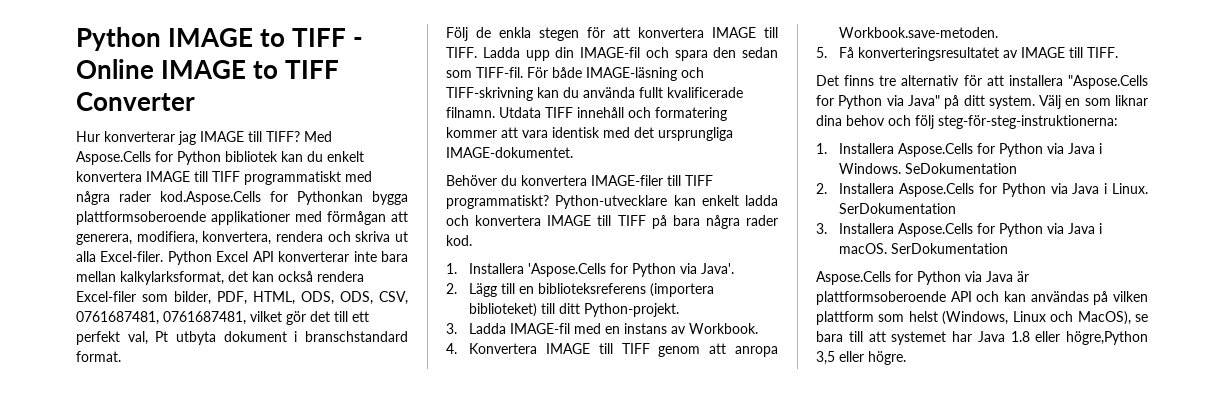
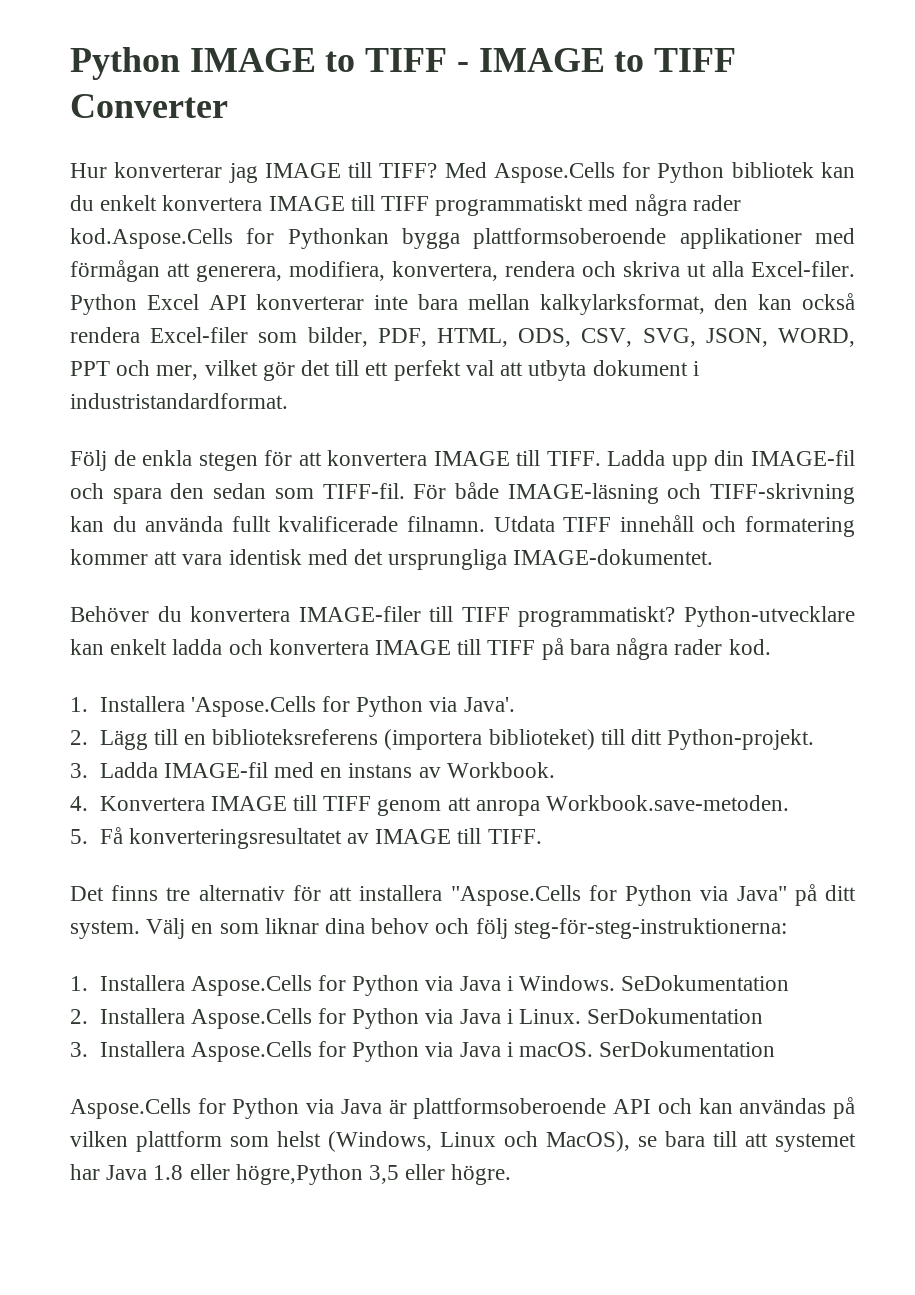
[76,59,154,79] Online -> (469, 67) none
[228,271,248,282] det -> [714,294,749,310] den
[340,291,408,305] [76,311,246,325] ODS, CSV, 0761687481, 0761687481, -> [581,328,855,347] [70,360,199,380] CSV, SVG, JSON, WORD, PPT och mer,
[127,331,169,345] val, Pt -> [465,360,524,376] val att
[305,331,408,342] [76,351,121,362] branschstandard format. -> [70,393,288,409] industristandardformat.

